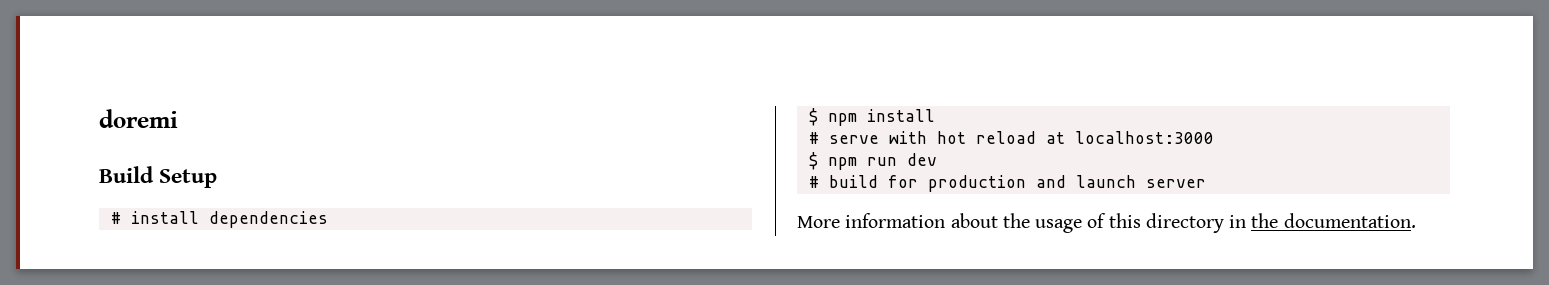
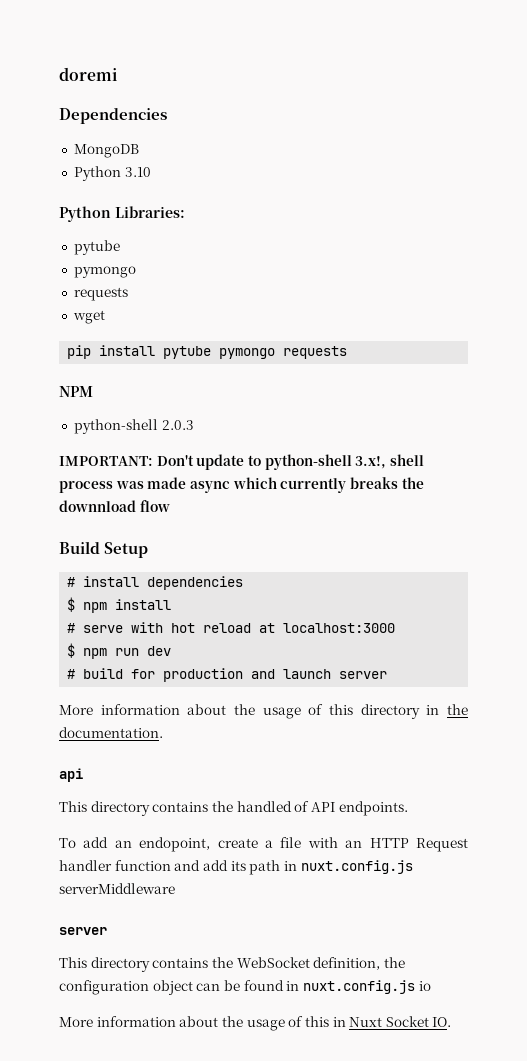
(178, 118) none -> [59,108,167,124] [73,144,139,158] [73,166,151,181] [59,206,185,222] [73,240,120,255] [73,266,136,278] [73,287,128,301] [72,310,105,324] [67,345,348,359] [59,386,93,397] [73,419,194,434] [59,454,424,470] [59,477,424,493] [59,500,170,512] // Dependencies // MongoDB // Python 3.10 // Python Libraries: // pytube // pymongo // requests // wget // pip install pytube pymongo requests // NPM // python-shell 2.0.3 // IMPORTANT: Don't update to python-shell 3.x!, shell process was made async which currently breaks the downnload flow
(1416, 220) none -> [59,768,83,782] [59,801,408,816] [59,837,468,852] [59,860,413,875] [59,883,175,894] [59,927,107,935] [59,957,405,972] [59,980,431,995] [59,1016,452,1031] // api // This directory contains the handled of API endpoints. // To add an endopoint, create a file with an HTTP Request handler function and add its path in nuxt.config.js serverMiddleware // server // This directory contains the WebSocket definition, the configuration object can be found in nuxt.config.js io // More information about the usage of this in Nuxt Socket IO.

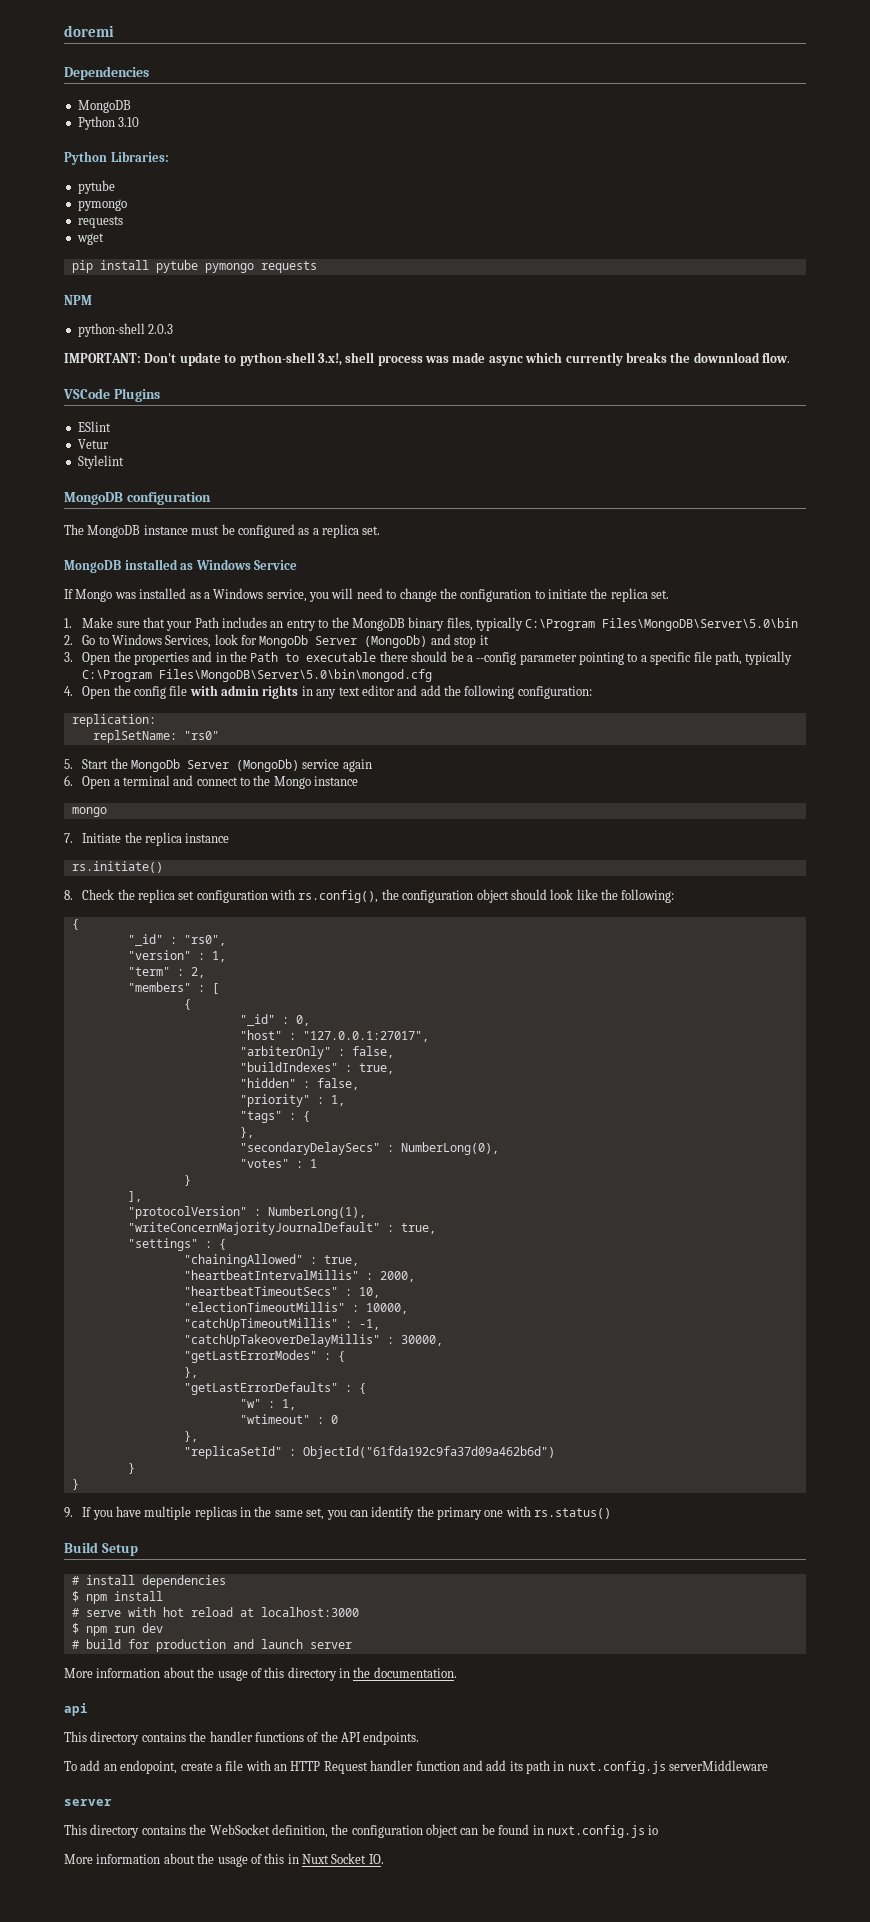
[139,500,170,512] flow -> [762,352,790,363] [63,388,160,402] [77,421,111,432] [77,439,109,449] [77,455,124,469] [64,492,211,505] [64,524,381,538] [64,559,298,573] [64,588,670,602] [64,617,799,631] [64,634,489,648] [64,651,793,665] [82,669,433,682] [64,685,592,699] [71,714,156,727] [92,730,219,743] [64,758,372,772] [64,775,359,789] [71,807,107,817] [64,832,230,846] [71,861,163,873] [64,889,675,903] [71,919,79,930] [127,934,226,946] [127,950,226,962] [127,967,205,978] [127,982,219,994] [183,999,191,1010] [239,1014,310,1026] [239,1030,429,1042] [239,1046,394,1059] [239,1062,394,1074] [239,1078,359,1090] [239,1094,345,1107] [239,1111,310,1123] [239,1127,254,1138] [239,1142,499,1155] [239,1159,317,1168] [183,1175,191,1186] [127,1191,142,1202] [127,1206,366,1219] [127,1222,436,1235] [127,1238,226,1251] [183,1254,359,1267] [183,1270,415,1282] [183,1286,380,1298] [183,1302,408,1314] [183,1318,380,1331] [183,1334,443,1347] [183,1350,345,1363] [183,1367,198,1378] [183,1382,366,1395] [239,1399,296,1410] [239,1414,338,1424] [183,1431,198,1442] [183,1446,555,1459] [127,1463,135,1474] [71,1479,79,1490] [64,1506,612,1520] flow. // VSCode Plugins // ESlint // Vetur // Stylelint // MongoDB configuration // The MongoDB instance must be configured as a replica set. // MongoDB installed as Windows Service // If Mongo was installed as a Windows service, you will need to change the configuration to initiate the replica set. // 1. Make sure that your Path includes an entry to the MongoDB binary files, typically C:\Program Files\MongoDB\Server\5.0\bin // 2. Go to Windows Services, look for MongoDb Server (MongoDb) and stop it // 3. Open the properties and in the Path to executable there should be a --config parameter pointing to a specific file path, typically C:\Program Files\MongoDB\Server\5.0\bin\mongod.cfg // 4. Open the config file with admin rights in any text editor and add the following configuration: // replication: // replSetName: "rs0" // 5. Start the MongoDb Server (MongoDb) service again // 6. Open a terminal and connect to the Mongo instance // mongo // 7. Initiate the replica instance // rs.initiate() // 8. Check the replica set configuration with rs.config(), the configuration object should look like the following: // { // "_id" : "rs0", // "version" : 1, // "term" : 2, // "members" : [ // { // "_id" : 0, // "host" : "127.0.0.1:27017", // "arbiterOnly" : false, // "buildIndexes" : true, // "hidden" : false, // "priority" : 1, // "tags" : { // }, // "secondaryDelaySecs" : NumberLong(0), // "votes" : 1 // } // ], // "protocolVersion" : NumberLong(1), // "writeConcernMajorityJournalDefault" : true, // "settings" : { // "chainingAllowed" : true, // "heartbeatIntervalMillis" : 2000, // "heartbeatTimeoutSecs" : 10, // "electionTimeoutMillis" : 10000, // "catchUpTimeoutMillis" : -1, // "catchUpTakeoverDelayMillis" : 30000, // "getLastErrorModes" : { // }, // "getLastErrorDefaults" : { // "w" : 1, // "wtimeout" : 0 // }, // "replicaSetId" : ObjectId("61fda192c9fa37d09a462b6d") // } // } // 9. If you have multiple replicas in the same set, you can identify the primary one with rs.status()
[236,801,310,812] handled of -> [209,1731,338,1742] handler functions of the

